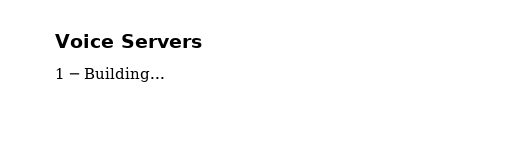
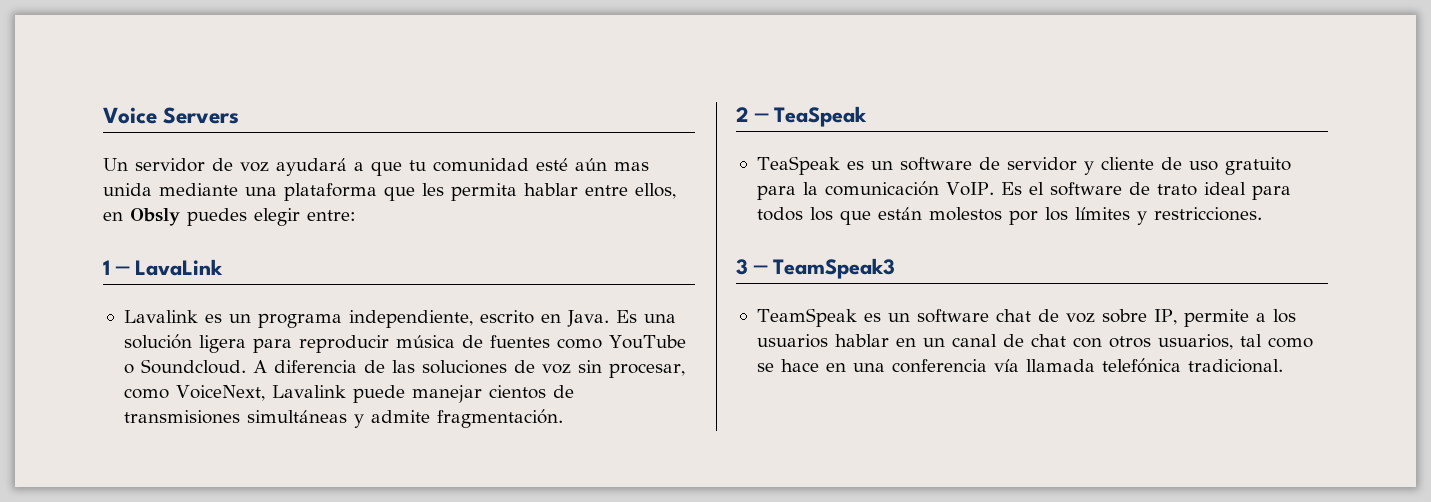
[55,67,165,82] 1 ─ Building... -> [103,158,649,176] [103,183,676,201] [103,208,356,226] [103,259,223,276] [123,310,676,328] [123,334,686,353] [123,359,685,378] [123,385,574,403] [123,409,563,428] [736,106,867,127] [756,156,1291,175] [756,181,1291,200] [756,207,1262,225] [736,258,895,279] [756,308,1296,327] [756,334,1313,350] [756,358,1283,373] Un servidor de voz ayudará a que tu comunidad esté aún mas unida mediante una plataforma que les permita hablar entre ellos, en Obsly puedes elegir entre: // 1 ─ LavaLink // Lavalink es un programa independiente, escrito en Java. Es una solución ligera para reproducir música de fuentes como YouTube o Soundcloud. A diferencia de las soluciones de voz sin procesar, como VoiceNext, Lavalink puede manejar cientos de transmisiones simultáneas y admite fragmentación. // 2 ─ TeaSpeak // TeaSpeak es un software de servidor y cliente de uso gratuito para la comunicación VoIP. Es el software de trato ideal para todos los que están molestos por los límites y restricciones. // 3 ─ TeamSpeak3 // TeamSpeak es un software chat de voz sobre IP, permite a los usuarios hablar en un canal de chat con otros usuarios, tal como se hace en una conferencia vía llamada telefónica tradicional.

